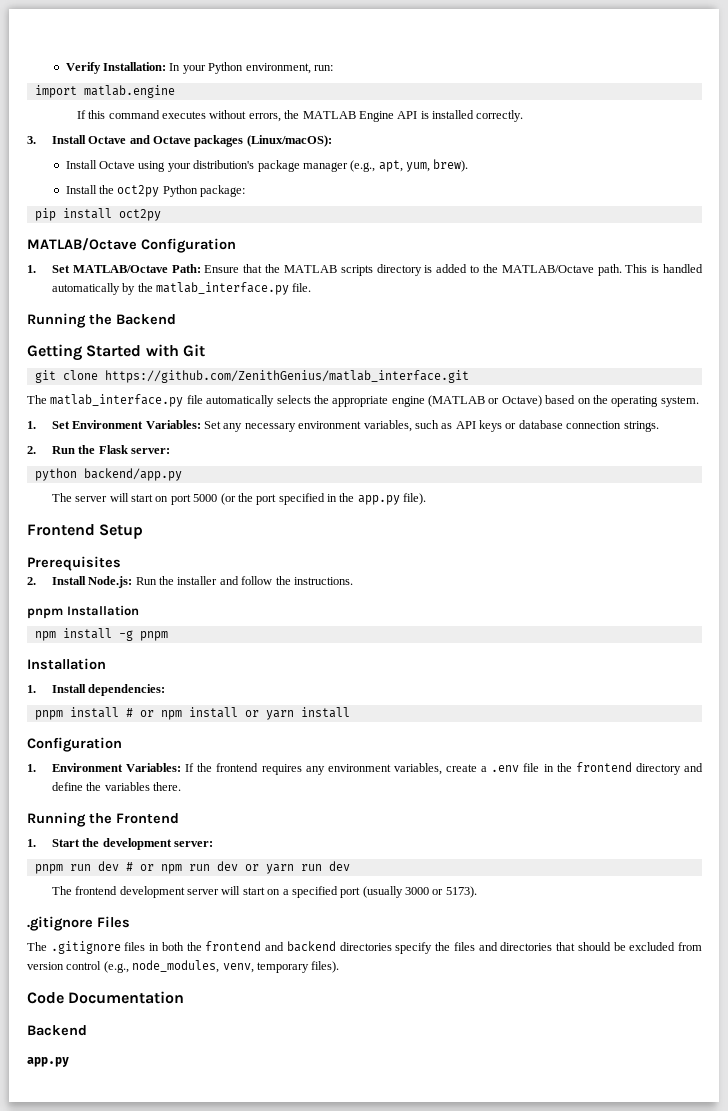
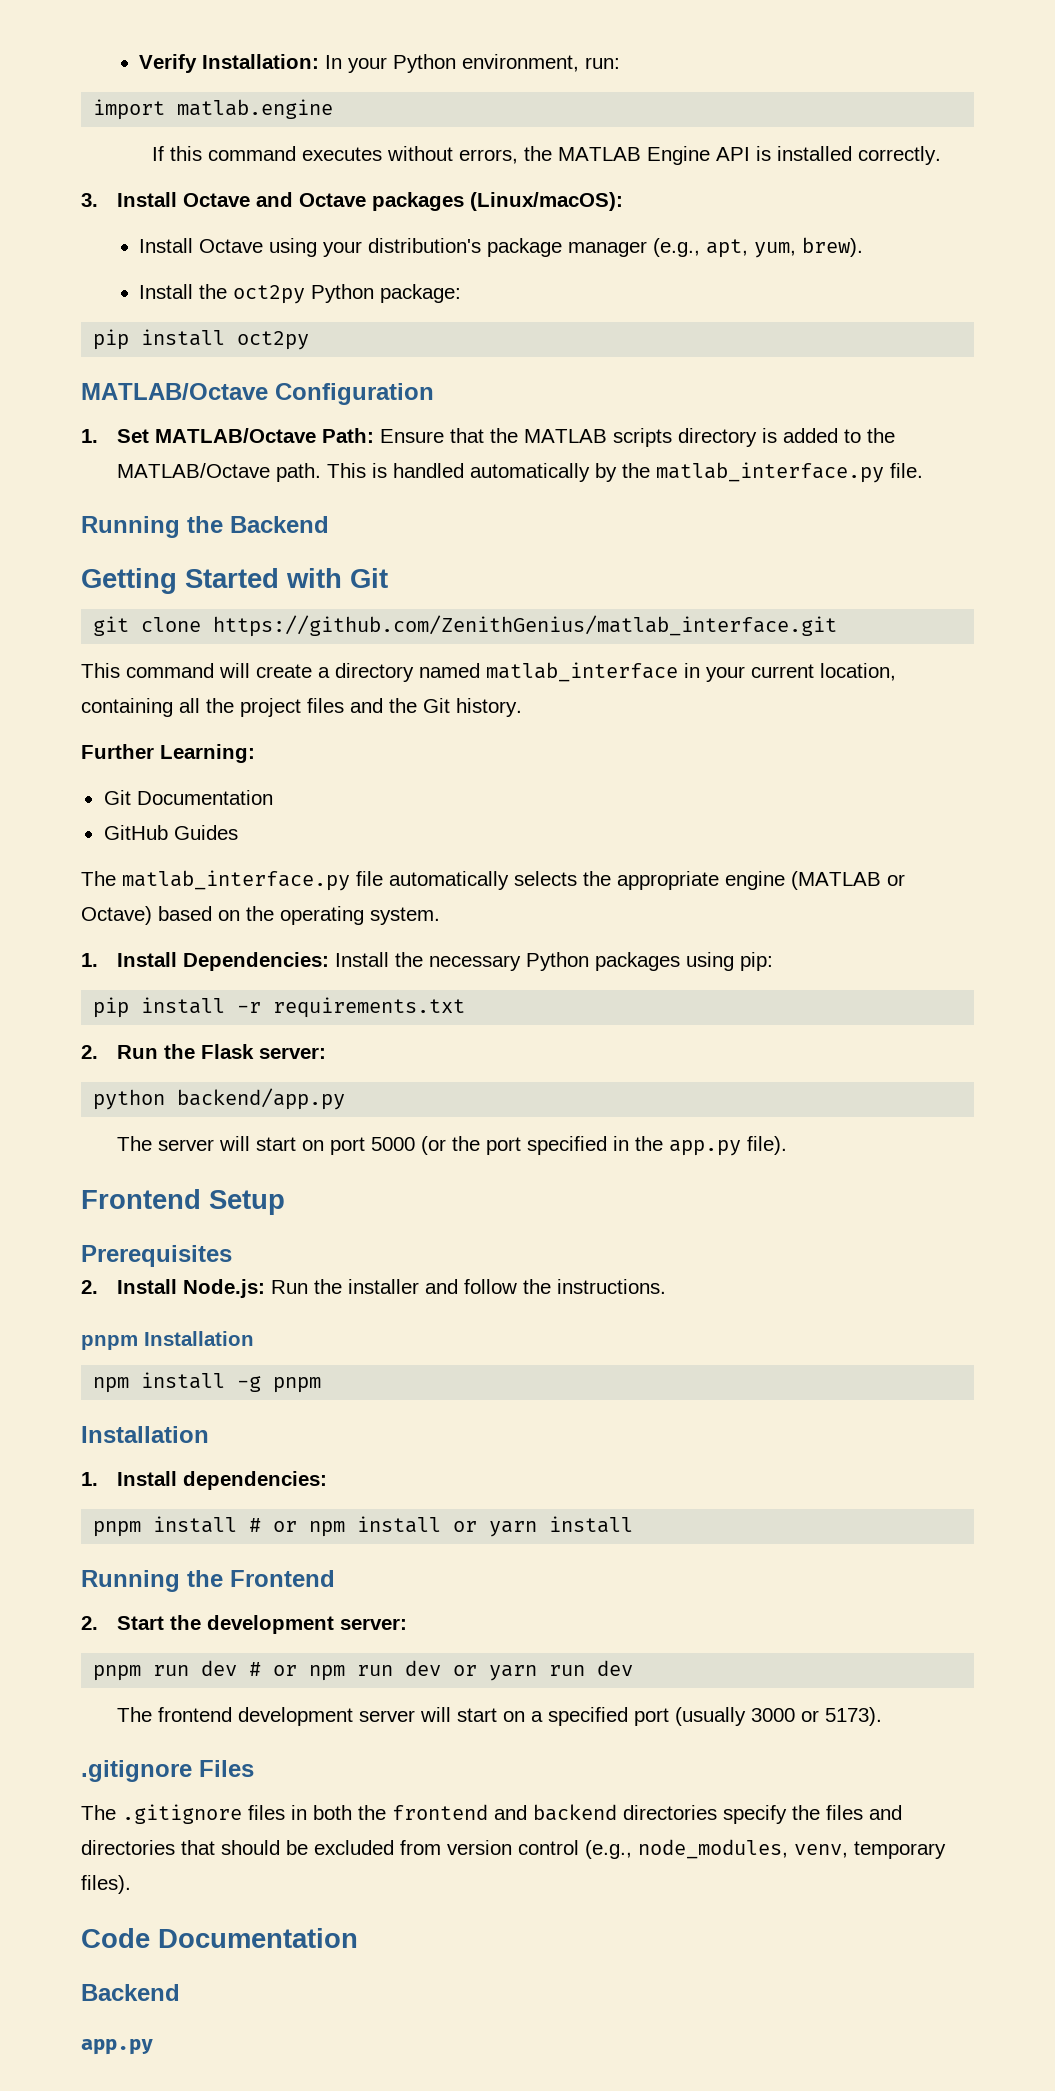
(469, 376) none -> [81,662,896,682] [81,698,522,717] [81,744,255,763] [103,790,273,805] [103,825,238,840] // This command will create a directory named matlab_interface in your current location, containing all the project files and the Git history. // Further Learning: // Git Documentation // GitHub Guides
[51,420,659,432] Set Environment Variables: Set any necessary environment variables, such as API keys or database connection strings. -> [116,952,773,971] [93,997,466,1018] Install Dependencies: Install the necessary Python packages using pip: // pip install -r requirements.txt
[27,737,122,752] [27,762,703,775] [51,782,182,791] // Configuration // 1. Environment Variables: If the frontend requires any environment variables, create a .env file in the frontend directory and define the variables there. -> (634, 1524) none
[27,839,36,847] 1. -> [81,1616,98,1630] 2.

